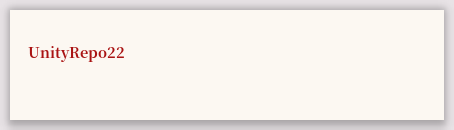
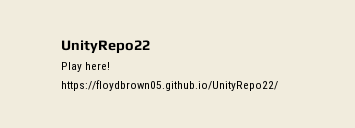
(125, 54) none -> [61,62,111,72] [61,80,278,91] // Play here! // https://floydbrown05.github.io/UnityRepo22/

